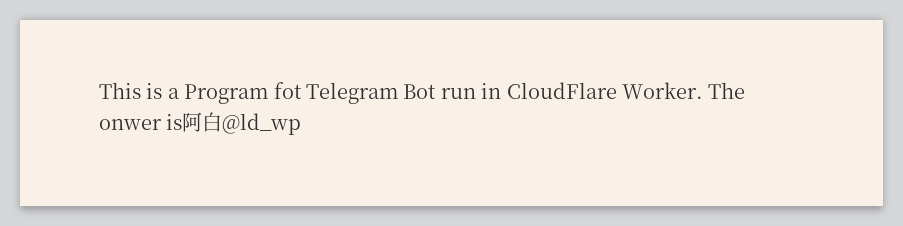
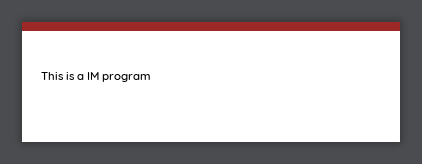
[184,82,746,104] [99,112,302,135] Program fot Telegram Bot run in CloudFlare Worker. The onwer is阿白@ld_wp -> [87,72,152,82] IM program

